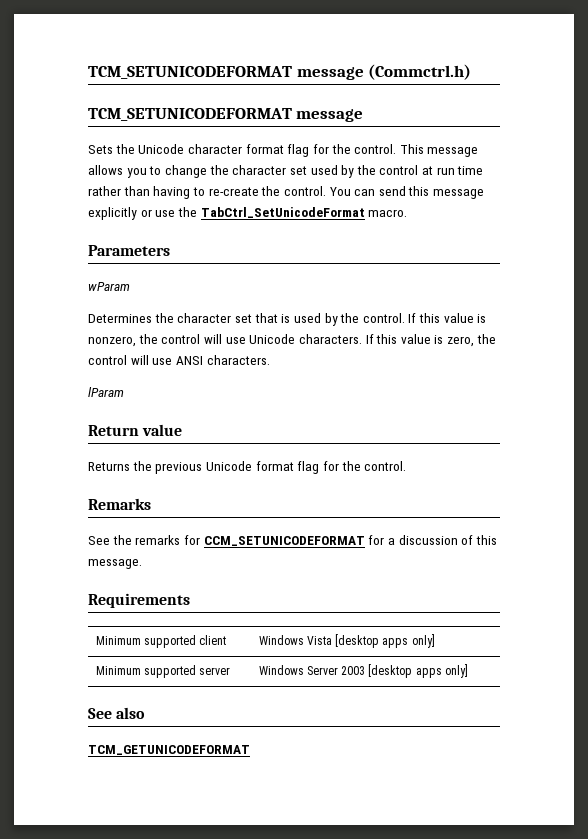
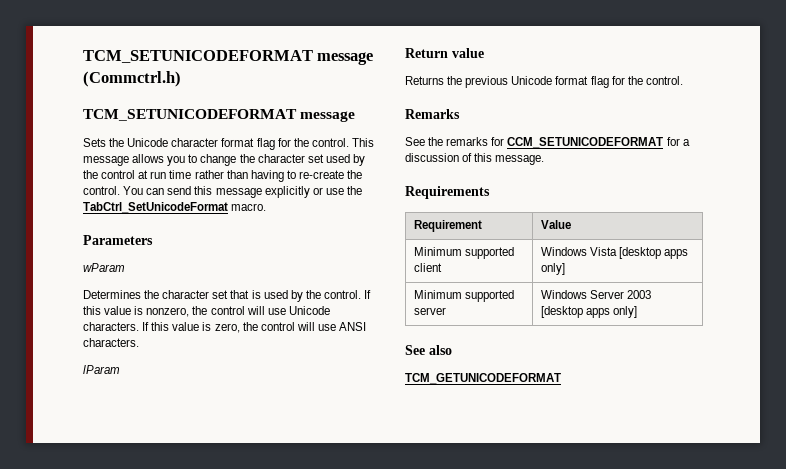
(190, 600) none -> [413,220,482,232] [540,220,571,229] // Requirement | Value

